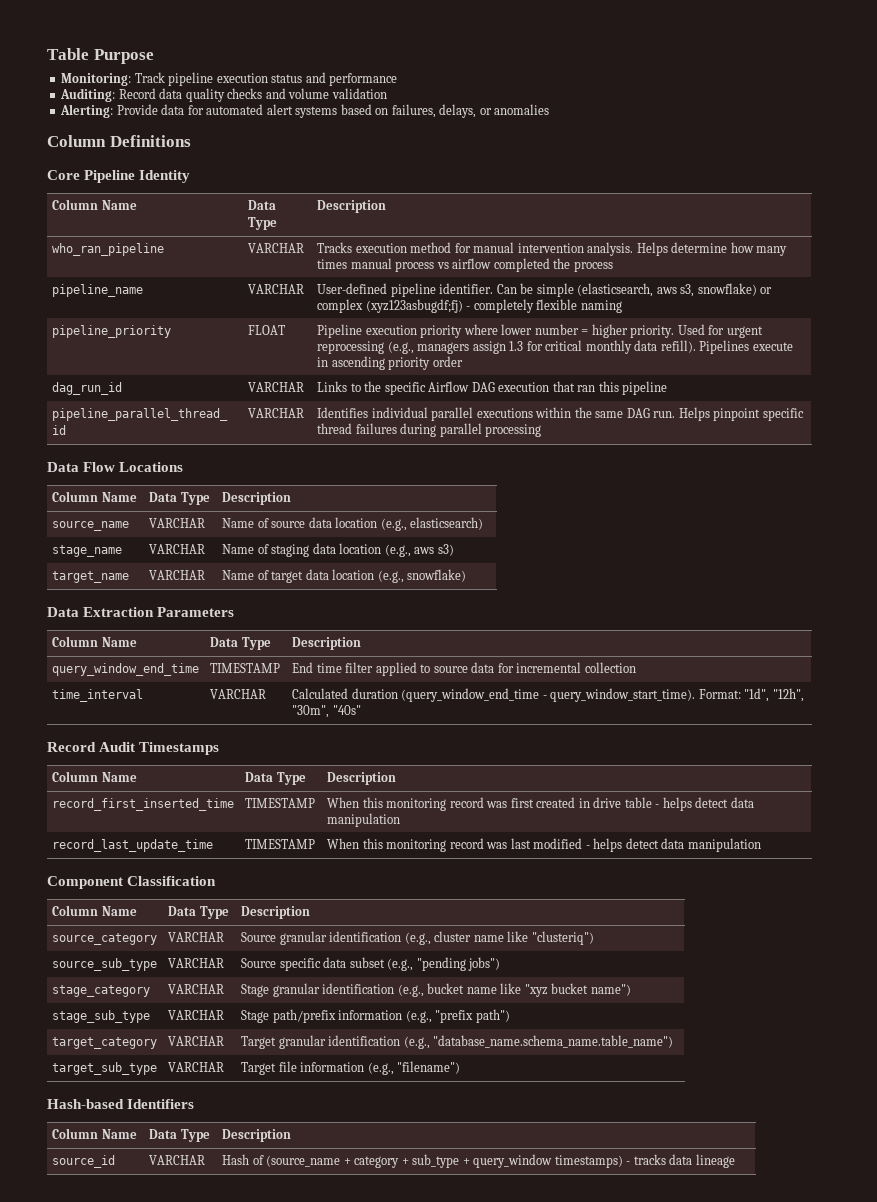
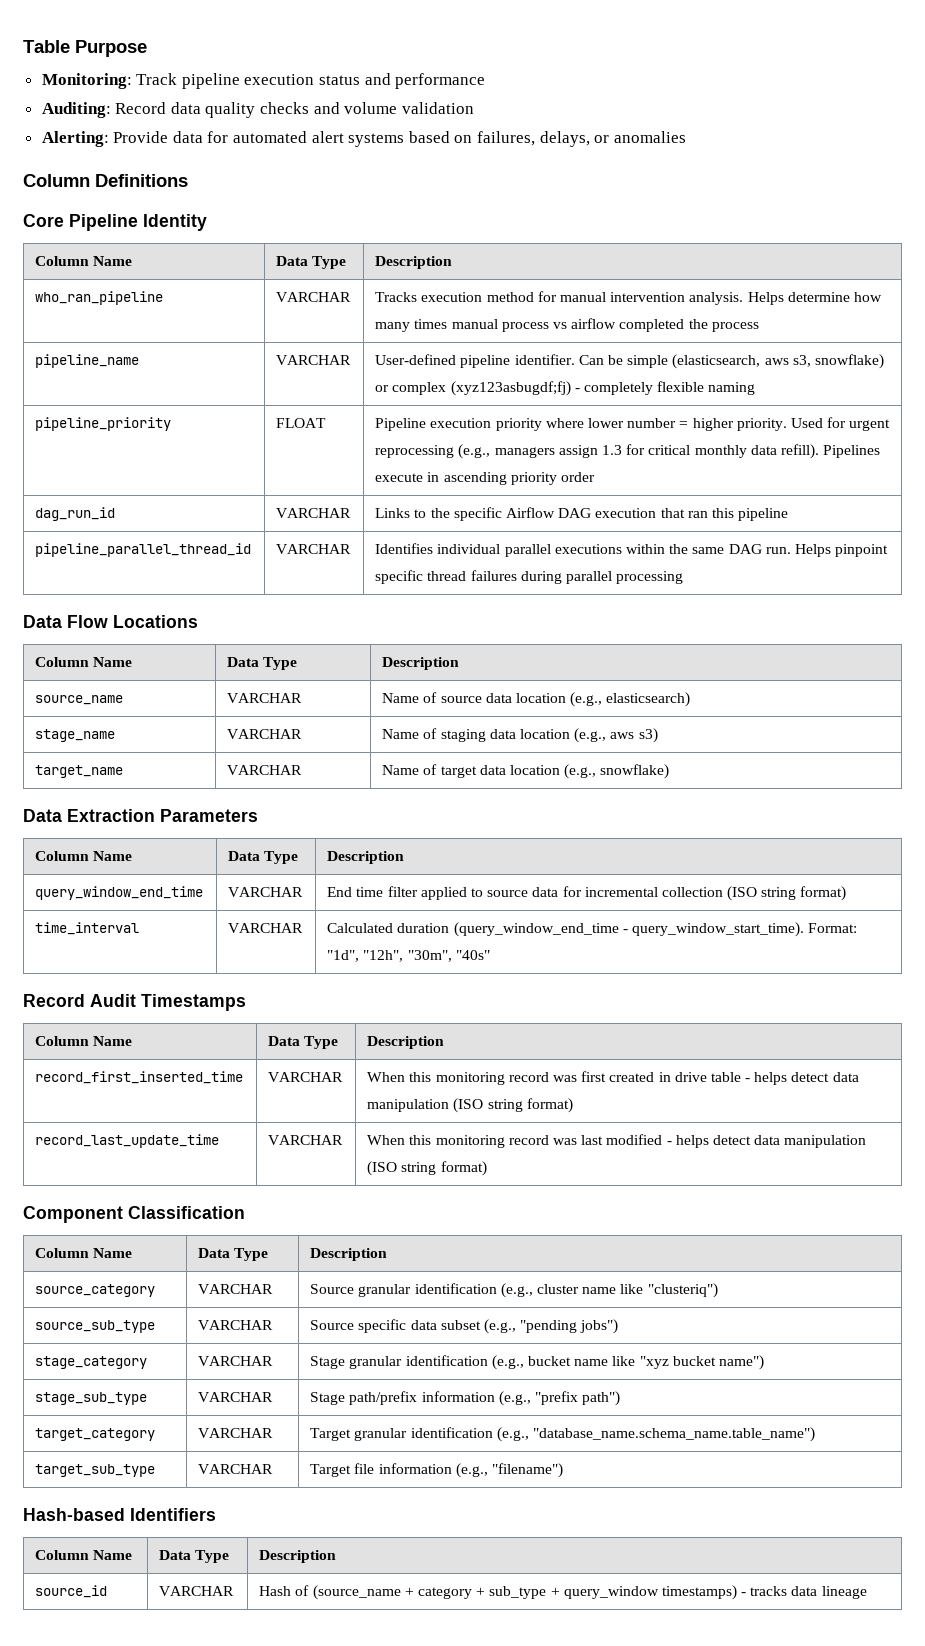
[210,663,281,673] TIMESTAMP -> [228,887,304,897] VARCHAR
(636, 667) none -> [727,886,847,901] (ISO string format)
[245,798,316,808] TIMESTAMP -> [268,1072,344,1082] VARCHAR
(401, 820) none -> [453,1098,573,1113] (ISO string format)
[245,839,316,849] TIMESTAMP -> [268,1135,344,1145] VARCHAR
(761, 845) none -> [367,1161,487,1176] (ISO string format)

